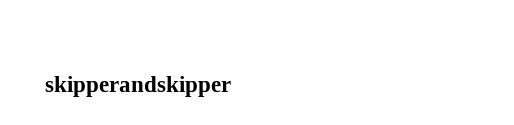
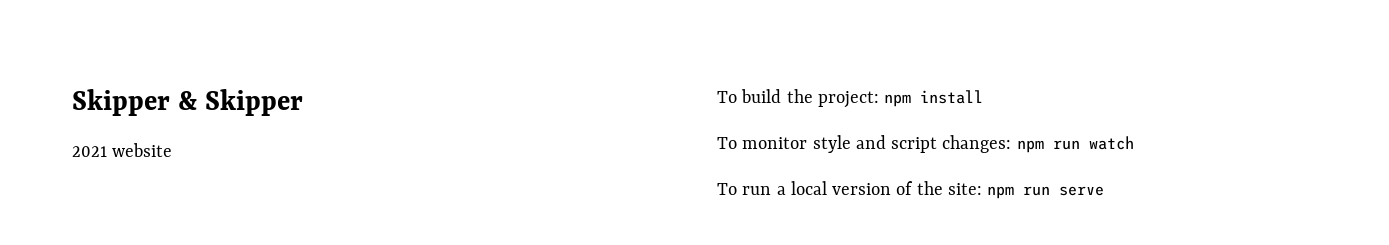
[45,76,231,97] skipperandskipper -> [72,89,304,116] [72,143,173,157] [717,89,984,108] [717,135,1134,153] [717,181,1105,199] Skipper & Skipper // 2021 website // To build the project: npm install // To monitor style and script changes: npm run watch // To run a local version of the site: npm run serve

